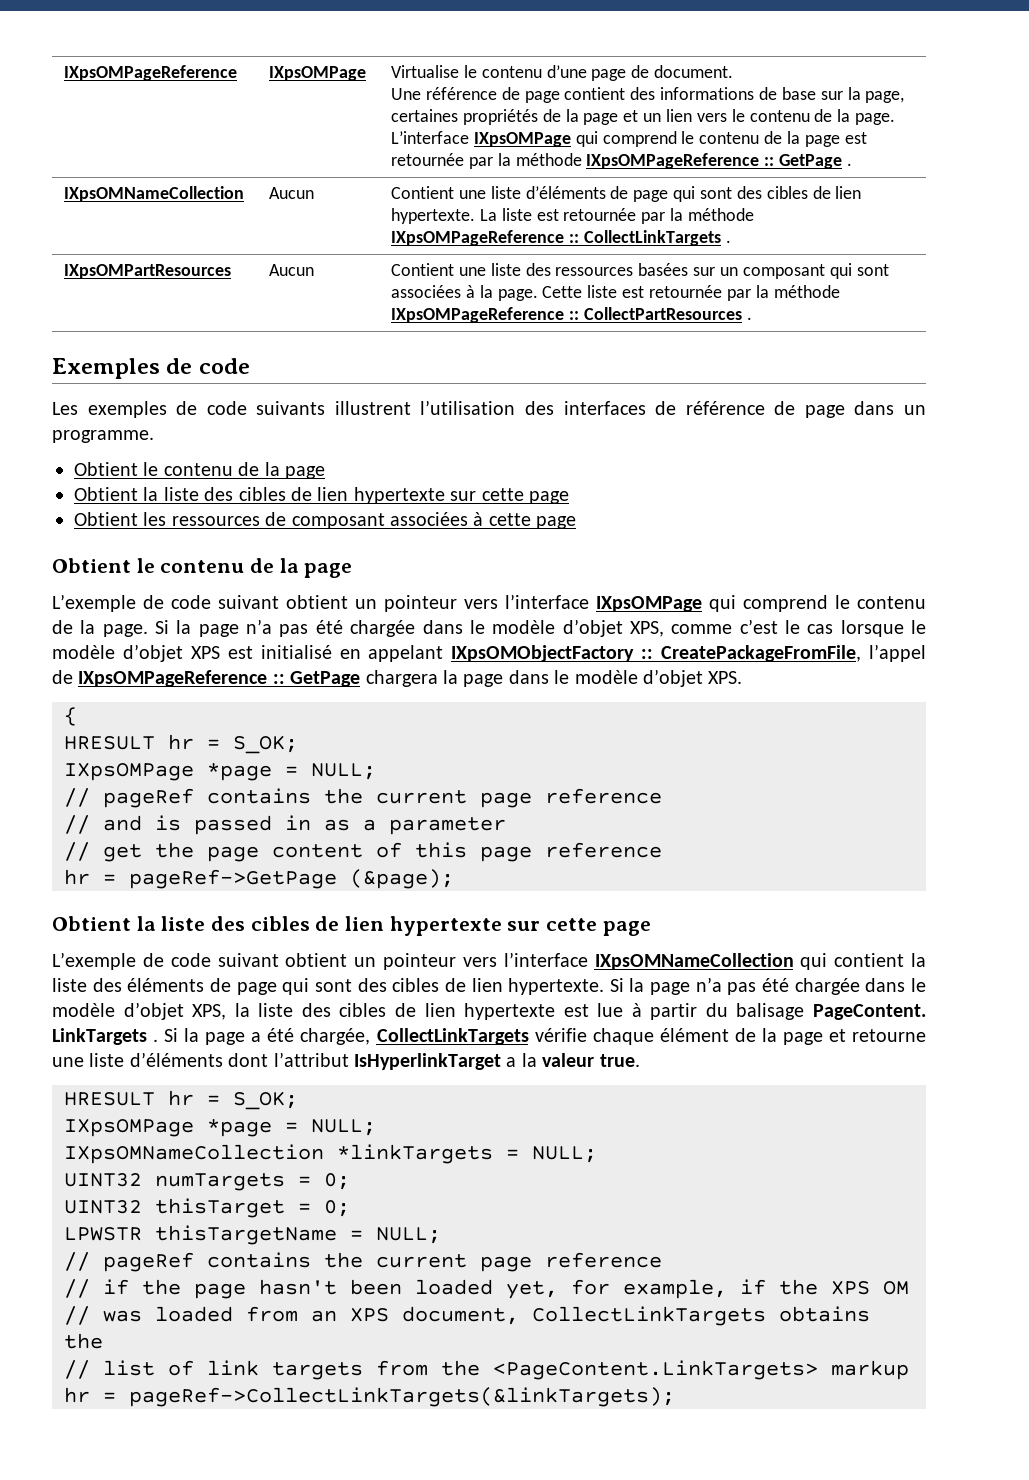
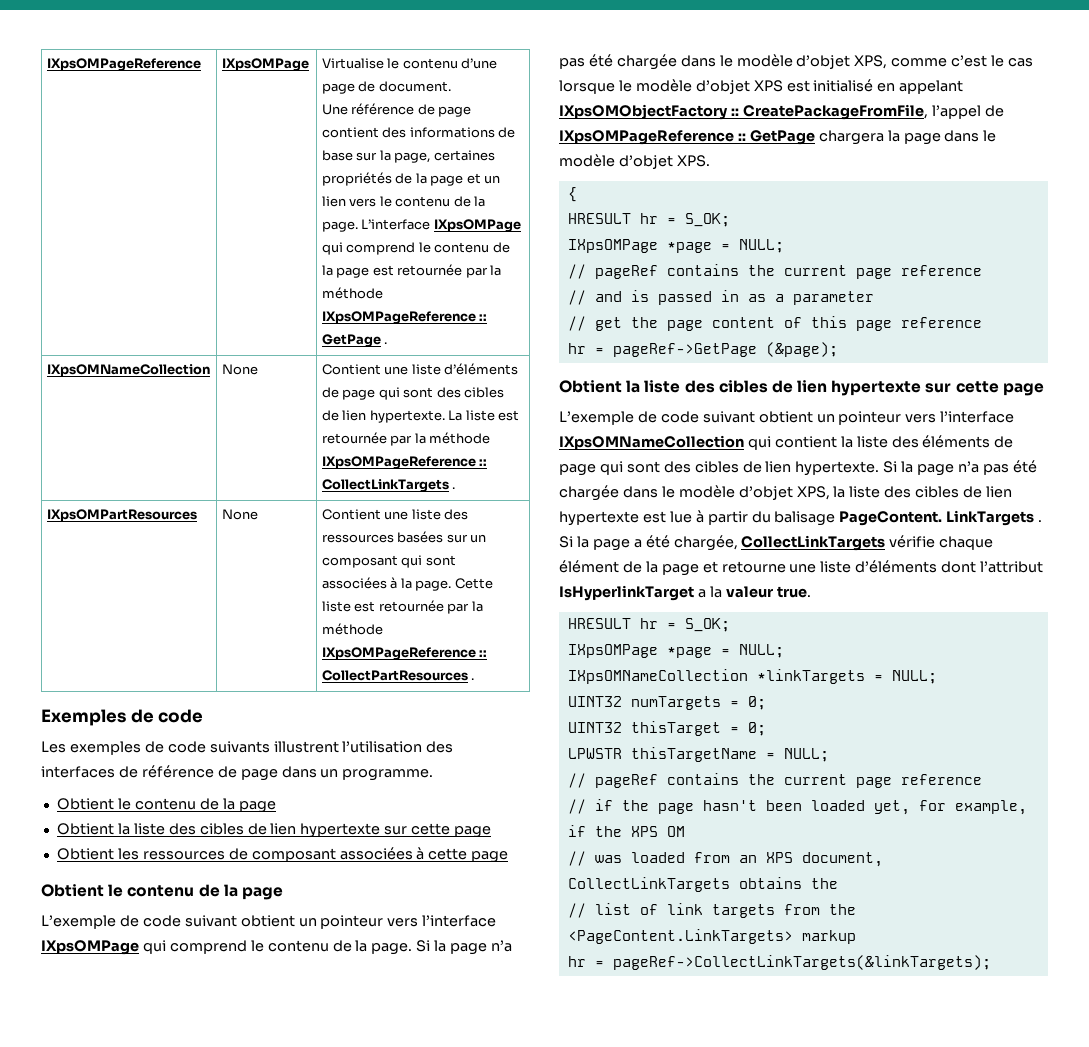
[269,187,315,199] | Aucun -> [221,364,258,375] | None
[269,264,315,276] | Aucun -> [221,509,258,520] | None

